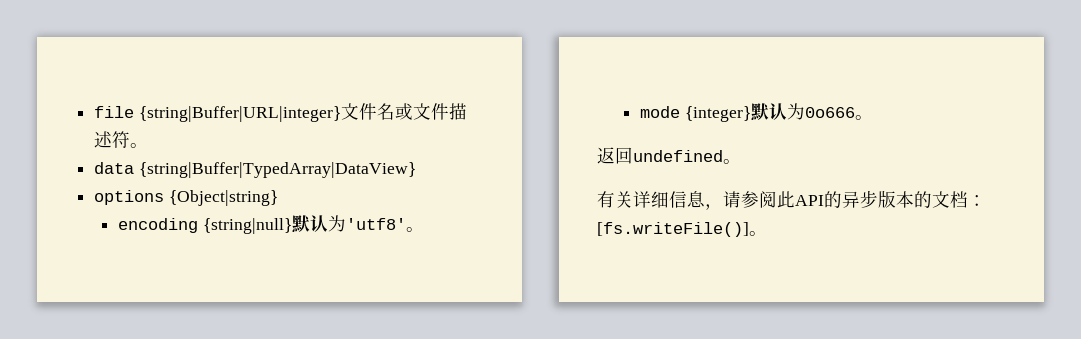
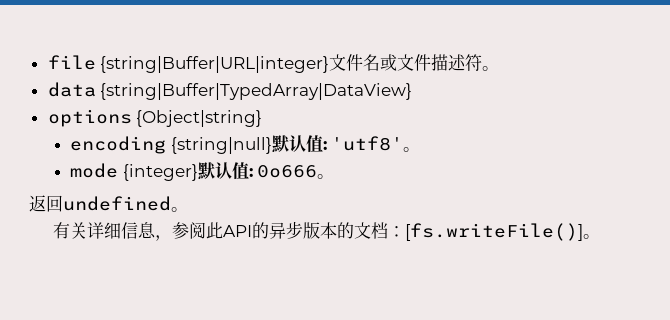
[327,215,346,232] 为 -> [305,135,327,153] 值:
[786,103,805,120] 为 -> [231,162,253,180] 值:
[723,191,741,208] 请 -> (172, 238) none

